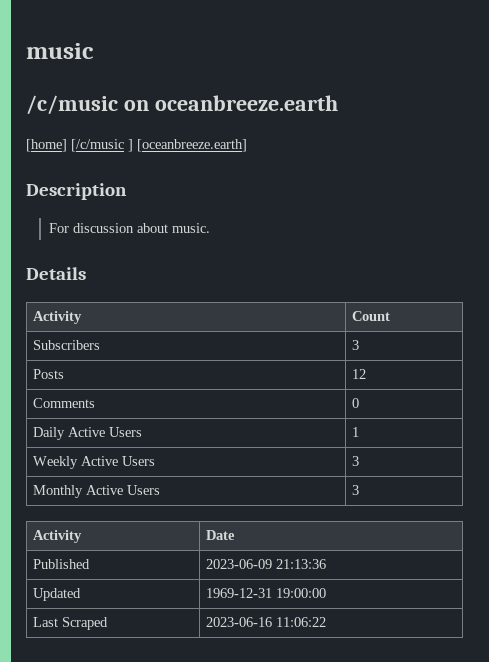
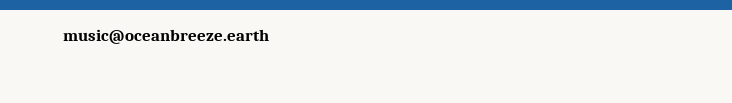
[26,43,94,59] [26,95,338,115] [26,139,247,152] [26,183,127,200] [48,223,210,233] [26,267,86,280] [32,311,82,324] [351,311,390,321] [32,340,100,350] [351,340,359,350] [32,369,64,379] [351,369,366,379] [32,398,95,408] [351,398,359,408] [32,427,142,440] [351,427,359,437] [32,456,155,469] [351,456,359,466] [32,485,160,498] [351,485,359,495] [32,530,82,543] [205,530,235,540] [32,559,90,569] [205,559,326,569] [32,588,81,601] [205,588,326,598] [32,617,108,630] [205,617,326,627] music // /c/music on oceanbreeze.earth // [home] [/c/music ] [oceanbreeze.earth] // Description // For discussion about music. // Details // Activity | Count // Subscribers | 3 // Posts | 12 // Comments | 0 // Daily Active Users | 1 // Weekly Active Users | 3 // Monthly Active Users | 3 // Activity | Date // Published | 2023-06-09 21:13:36 // Updated | 1969-12-31 19:00:00 // Last Scraped | 2023-06-16 11:06:22 -> [63,29,269,44] music@oceanbreeze.earth

